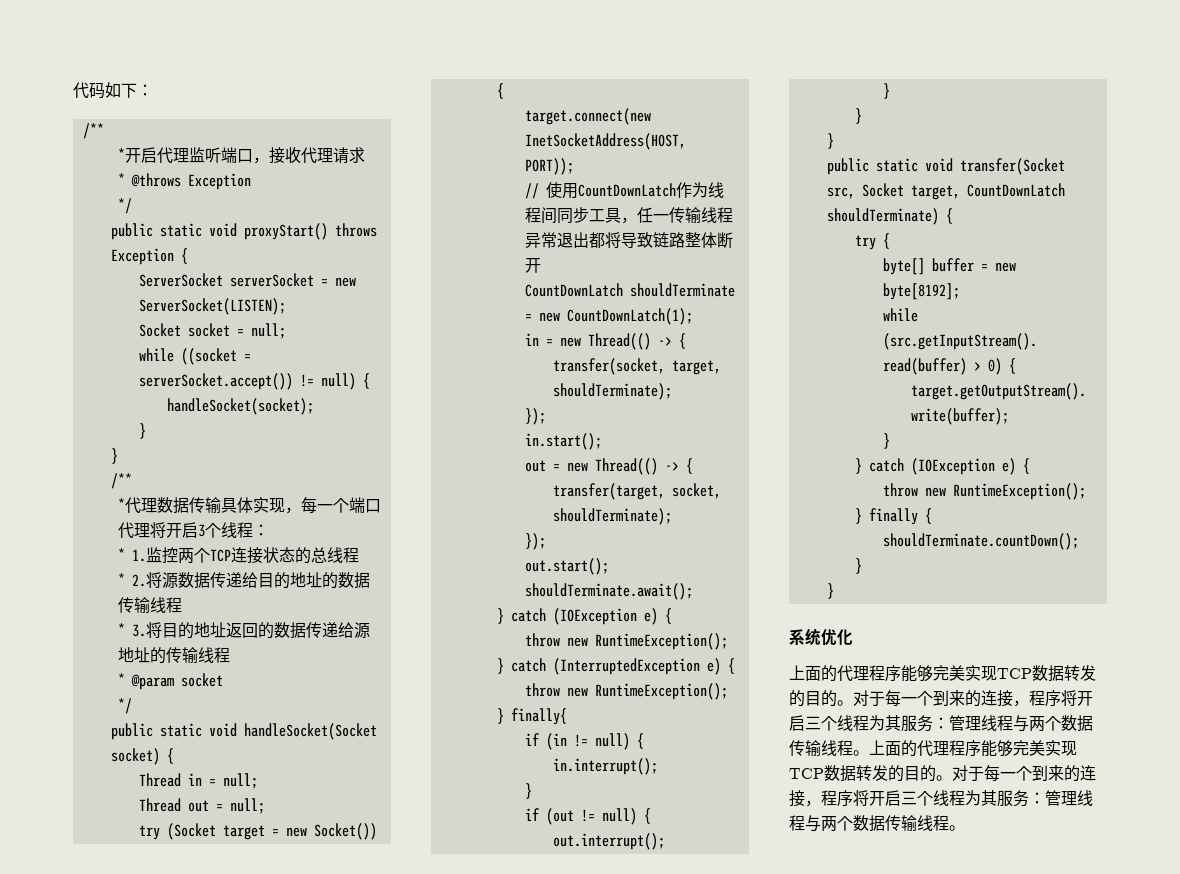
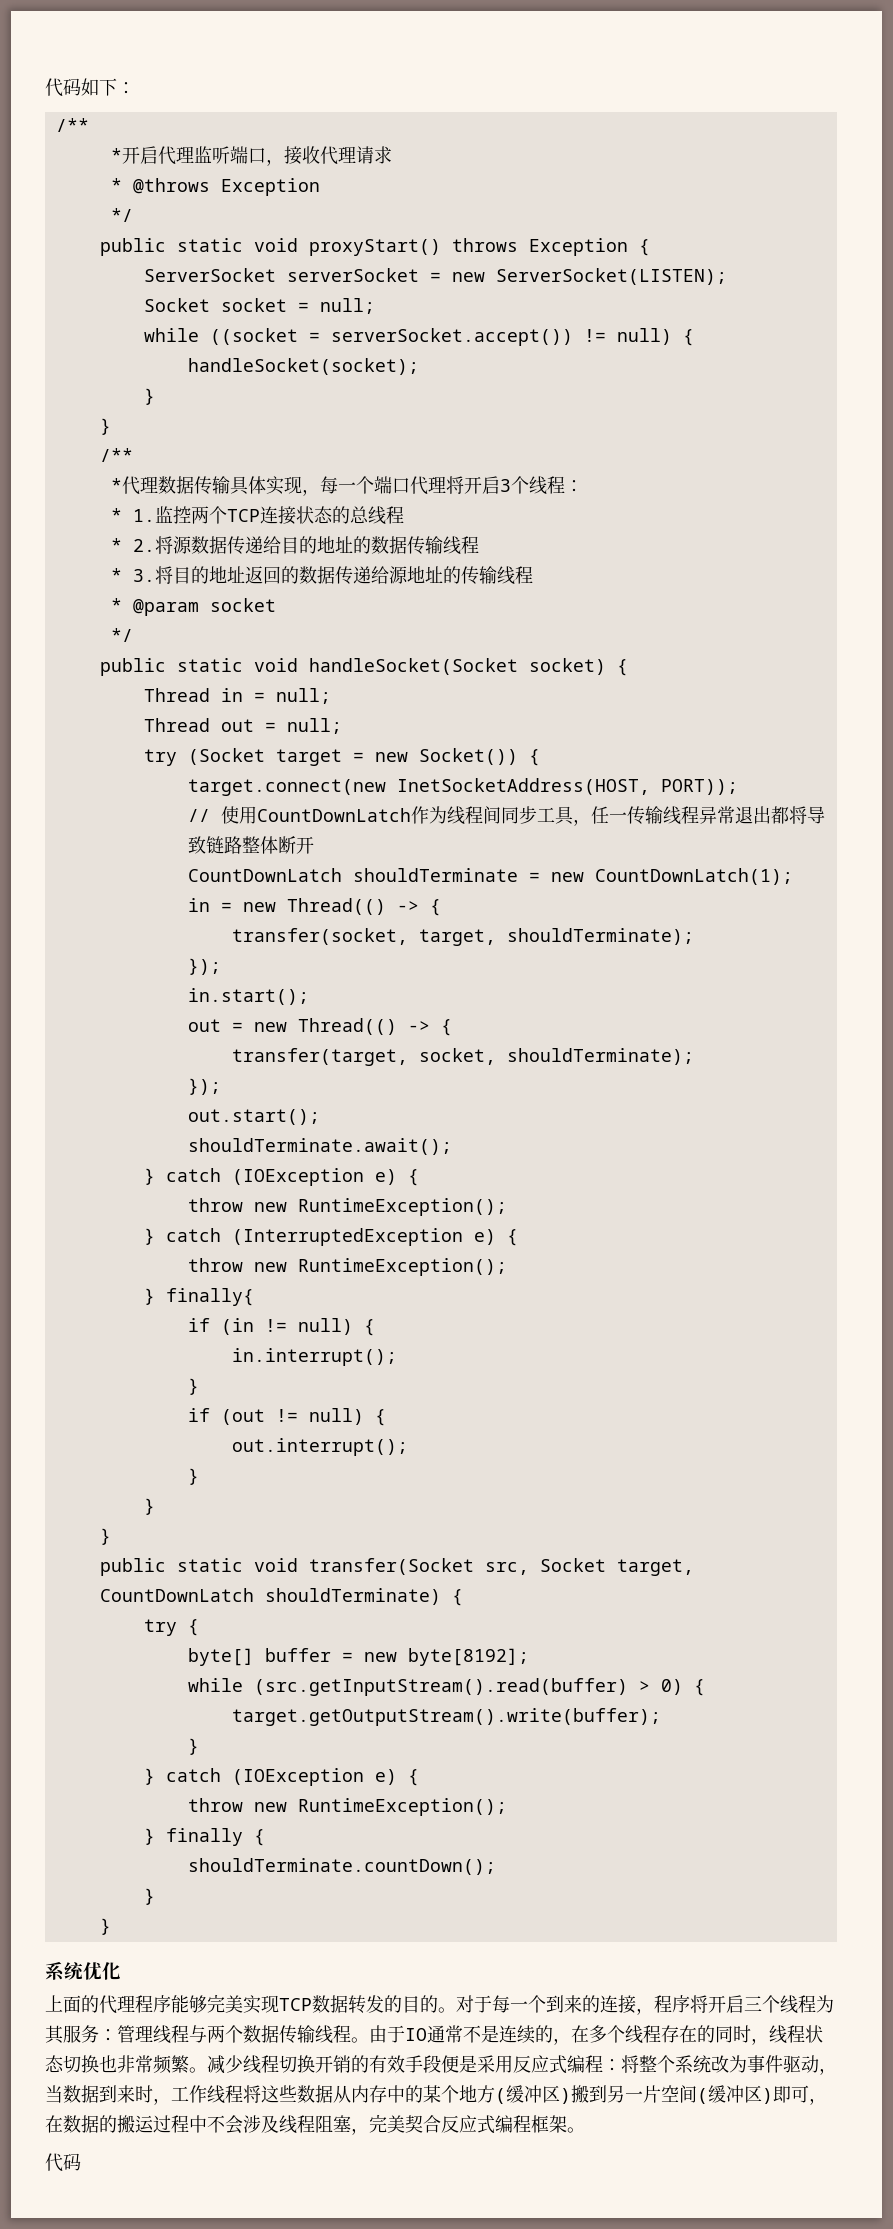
[869,740,1077,757] [789,765,1096,782] [789,790,1093,807] [789,815,965,832] 上面的代理程序能够完美实现TCP数据转发的目的。对于每一个到来的连接，程序将开启三个线程为其服务：管理线程与两个数据传输线程。 -> [369,2025,823,2045] [45,2055,837,2075] [45,2085,827,2105] [45,2114,585,2135] [45,2153,81,2172] 由于IO通常不是连续的，在多个线程存在的同时，线程状态切换也非常频繁。减少线程切换开销的有效手段便是采用反应式编程：将整个系统改为事件驱动，当数据到来时，工作线程将这些数据从内存中的某个地方(缓冲区)搬到另一片空间(缓冲区)即可，在数据的搬运过程中不会涉及线程阻塞，完美契合反应式编程框架。 // 代码

